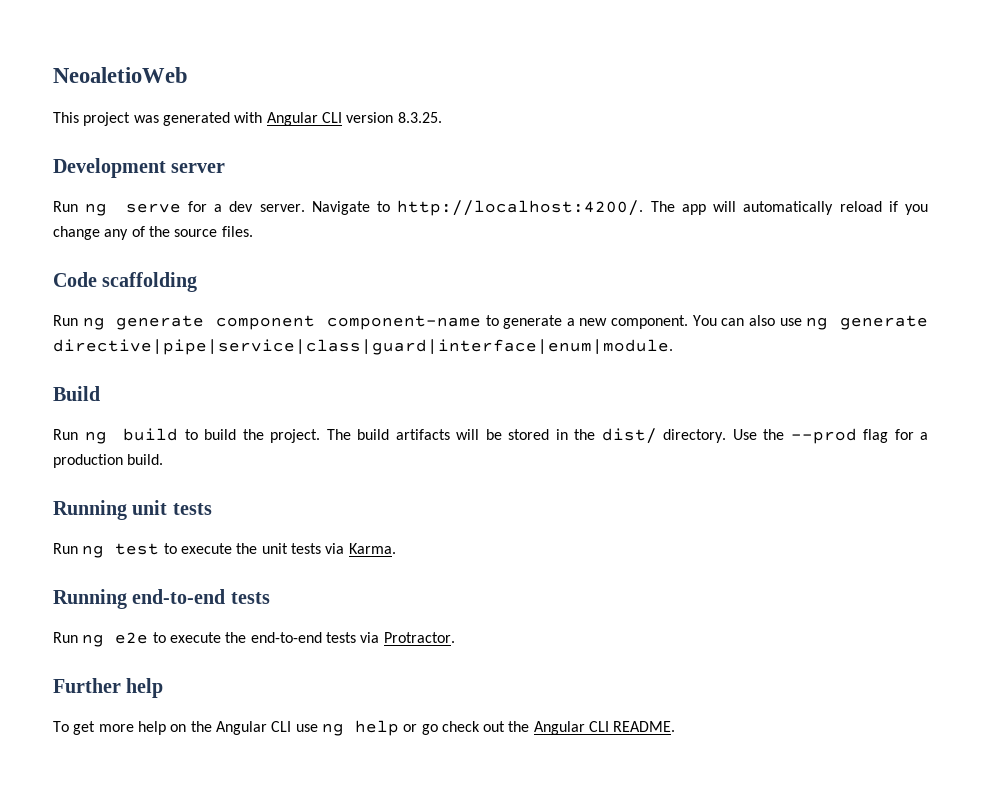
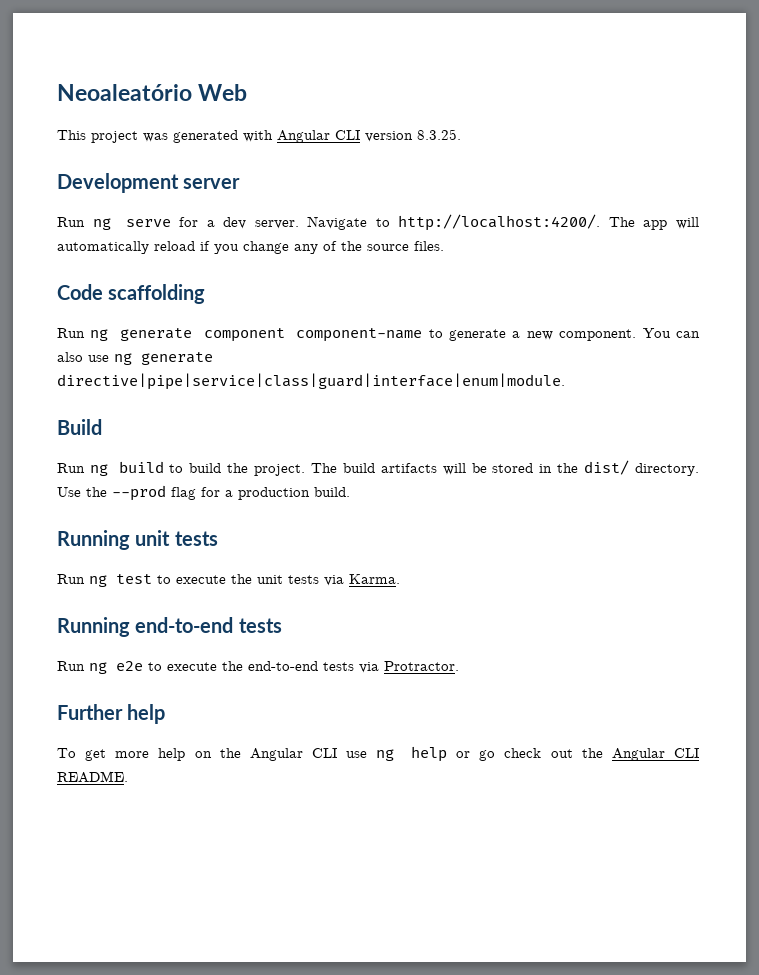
[53,67,188,83] NeoaletioWeb -> [57,84,248,101] Neoaleatório Web

